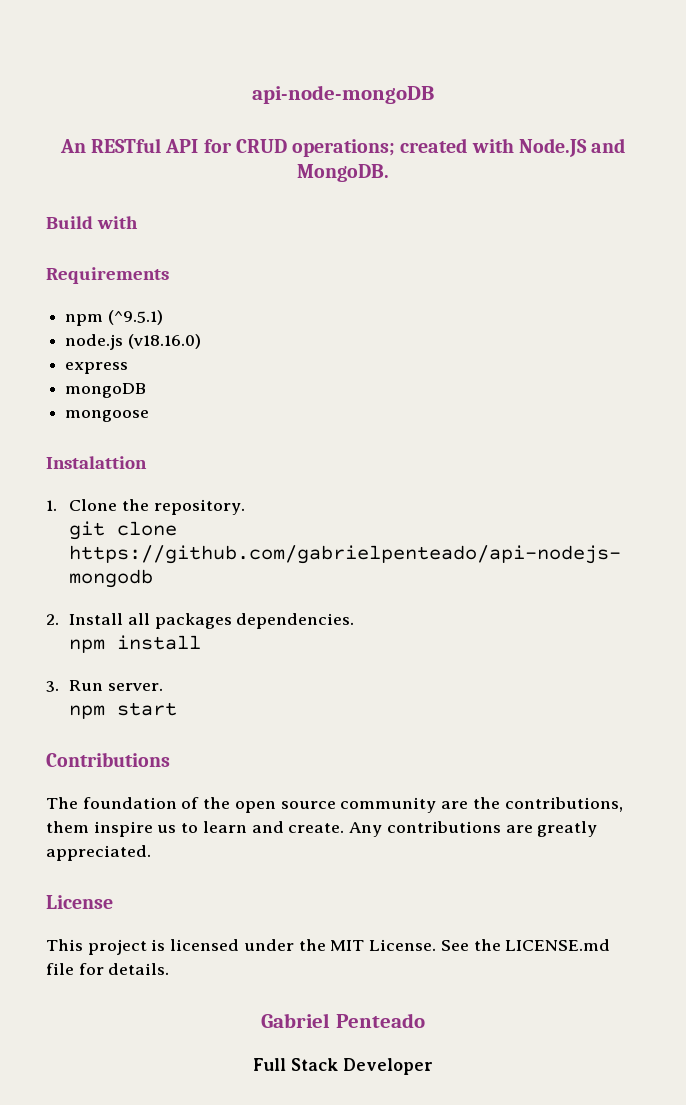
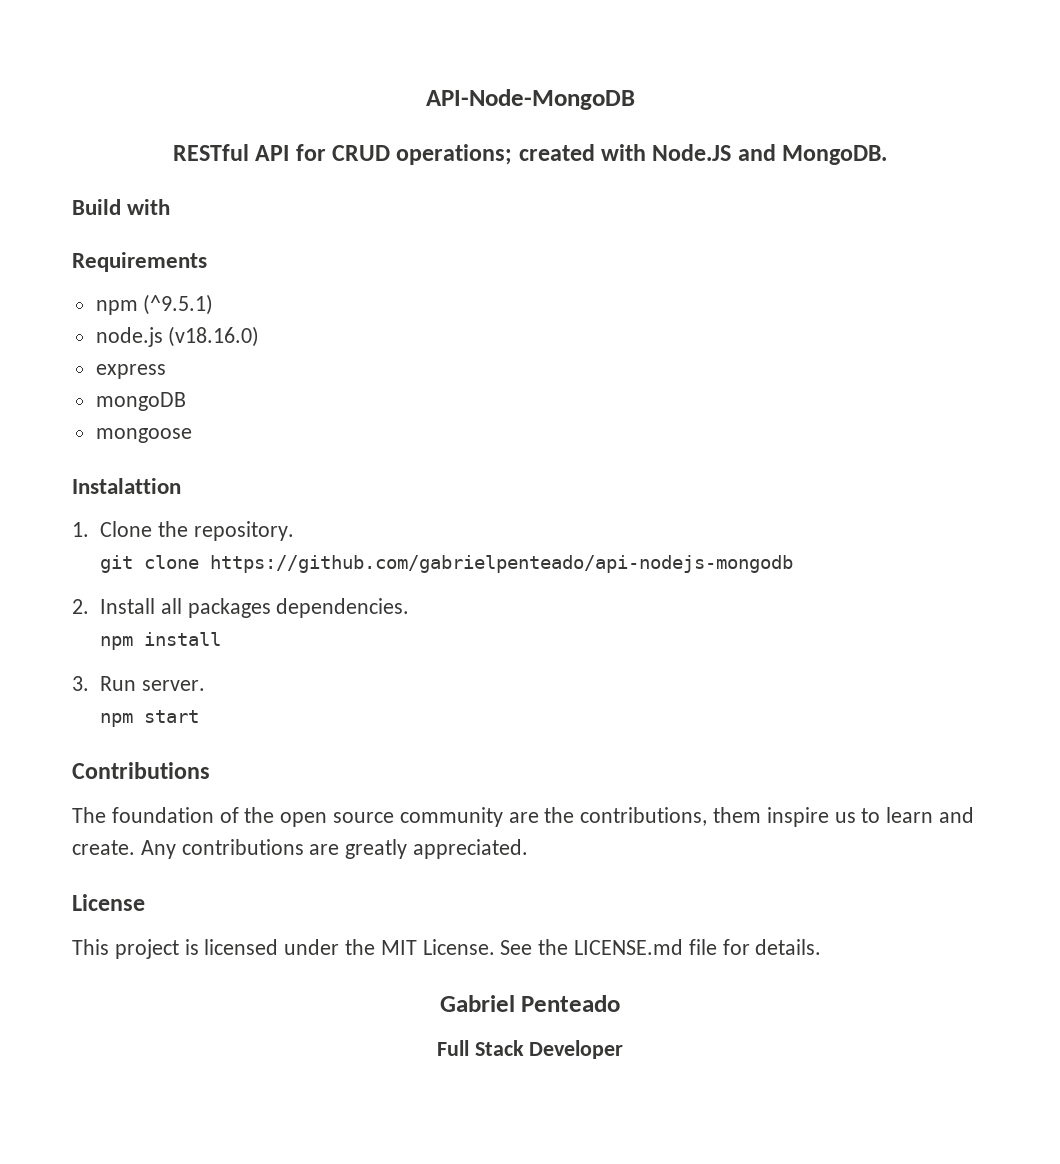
[252,85,434,104] [59,139,86,153] api-node-mongoDB // An -> [425,89,635,110] API-Node-MongoDB //

